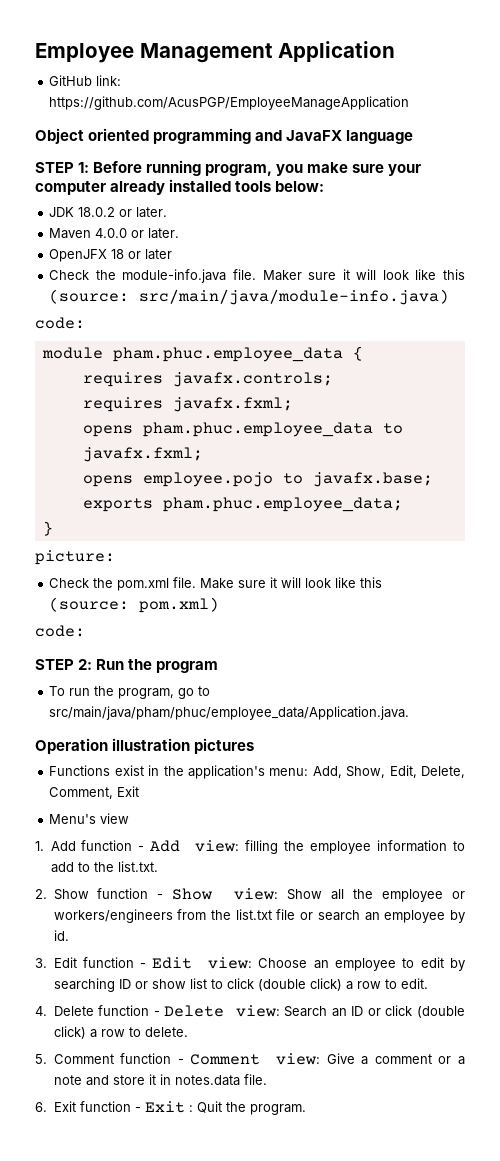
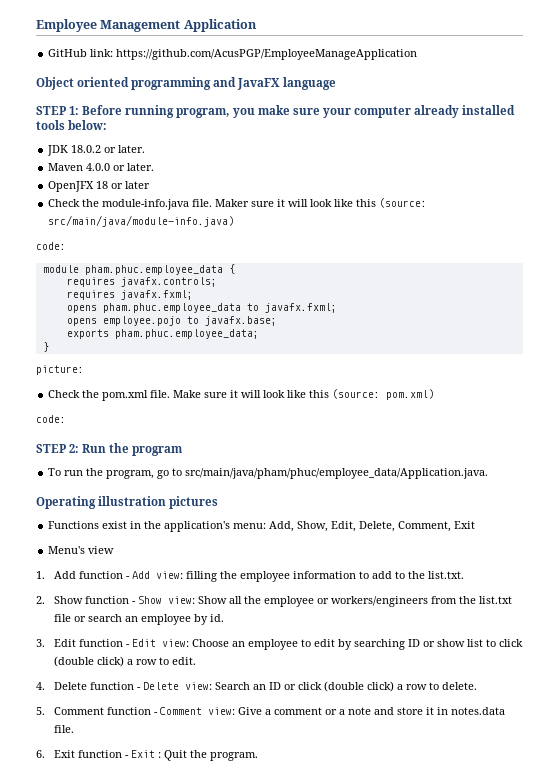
[35,738,108,754] Operation -> [36,496,96,509] Operating

